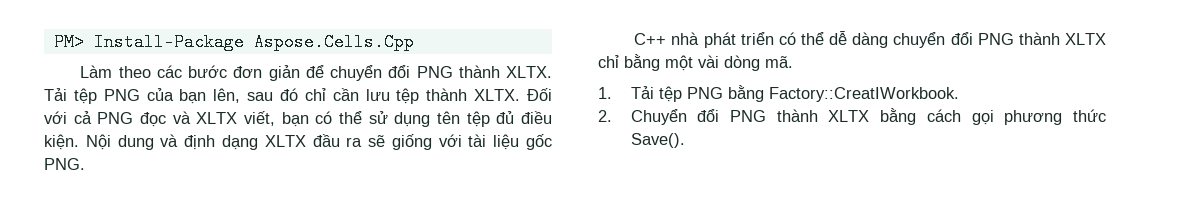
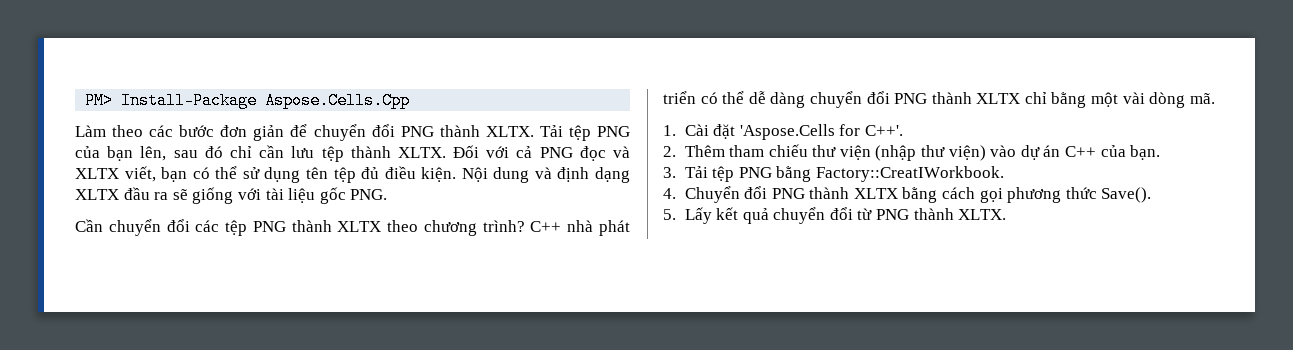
(85, 164) none -> [75,219,525,236] Cần chuyển đổi các tệp PNG thành XLTX theo chương trình?
(612, 93) none -> [684,124,903,140] [663,144,1161,161] [663,167,676,178] Cài đặt 'Aspose.Cells for C++'. // 2. Thêm tham chiếu thư viện (nhập thư viện) vào dự án C++ của bạn. // 3.
[598,110,612,122] 2. -> [663,188,676,199] 4.
(685, 140) none -> [663,207,1007,224] // 5. Lấy kết quả chuyển đổi từ PNG thành XLTX.

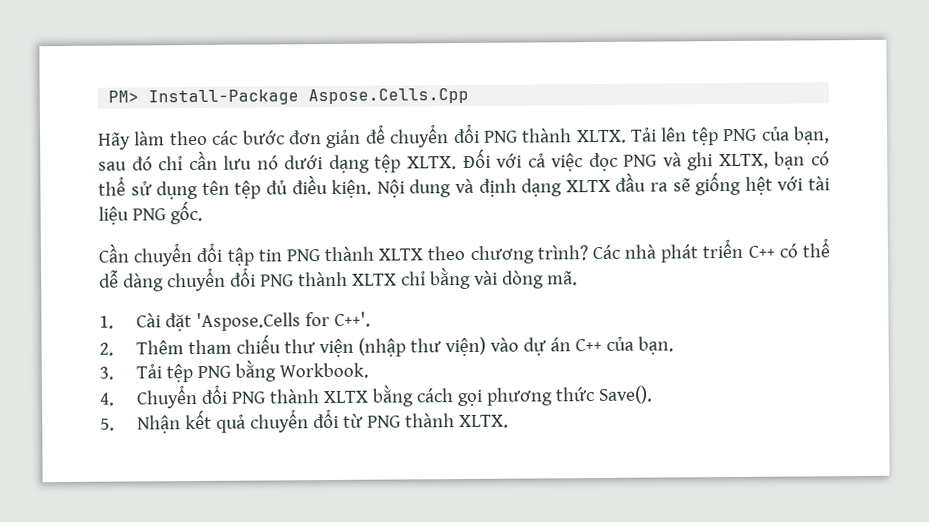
[75,125,106,137] Làm -> [98,131,166,150] Hãy làm
(563, 131) none -> [661,127,688,142] lên
[107,146,167,161] bạn lên, -> [794,126,831,145] bạn,
[321,145,630,162] [75,166,156,182] tệp thành XLTX. Đối với cả PNG đọc và XLTX viết, -> [256,148,769,174] nó dưới dạng tệp XLTX. Đối với cả việc đọc PNG và ghi XLTX,
(234, 195) none -> [744,176,773,195] hệt
[319,187,388,204] gốc PNG. -> [131,200,203,225] PNG gốc.
[195,220,248,236] các tệp -> [226,247,282,266] tập tin
[530,221,562,232] C++ -> [591,244,620,260] Các
(696, 97) none -> [747,245,775,258] C++
[1091,92,1119,107] một -> (471, 278) none
[815,166,1004,182] Factory::CreatIWorkbook. -> [278,362,369,379] Workbook.
[684,207,712,224] Lấy -> [136,415,181,434] Nhận

